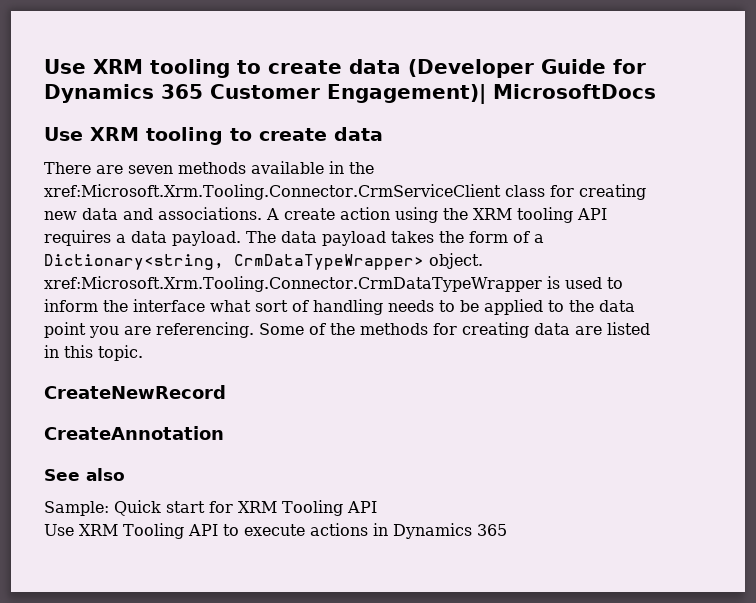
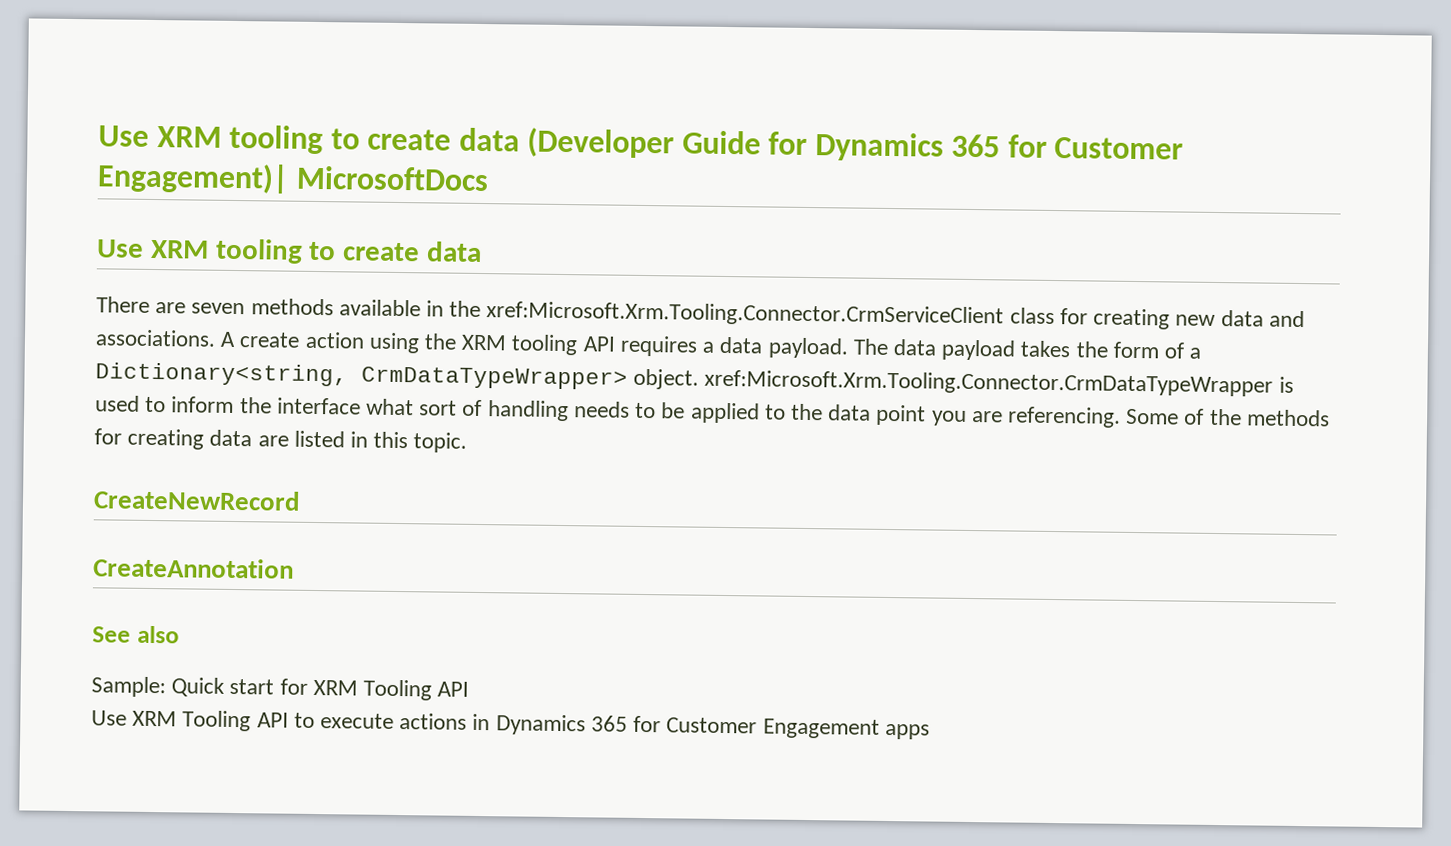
(203, 91) none -> [1007,134,1047,158] for
(507, 530) none -> [633,715,930,740] for Customer Engagement apps

